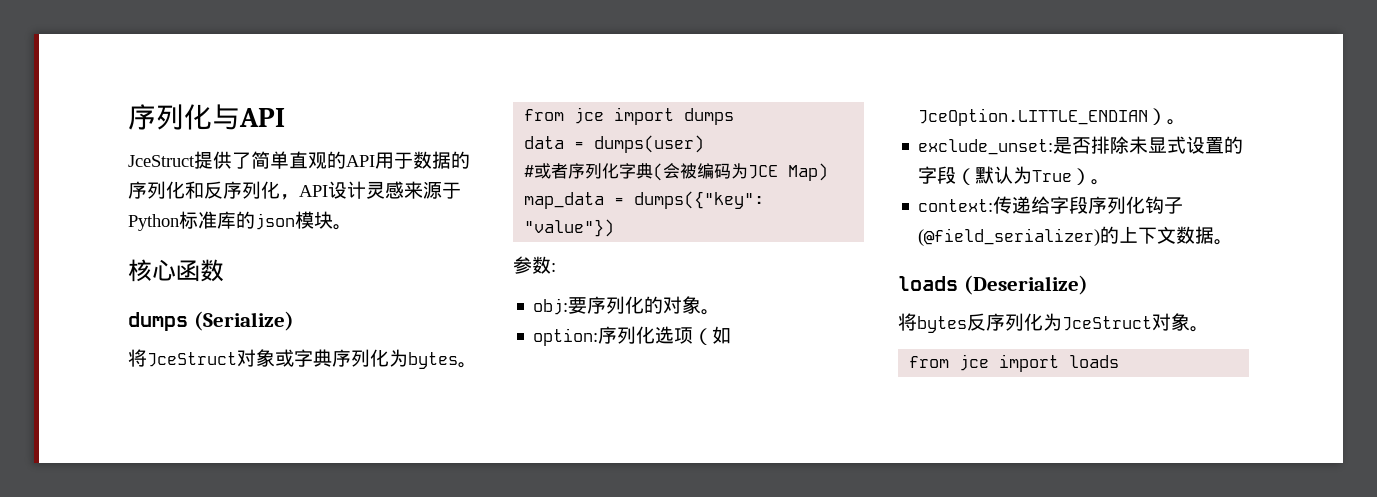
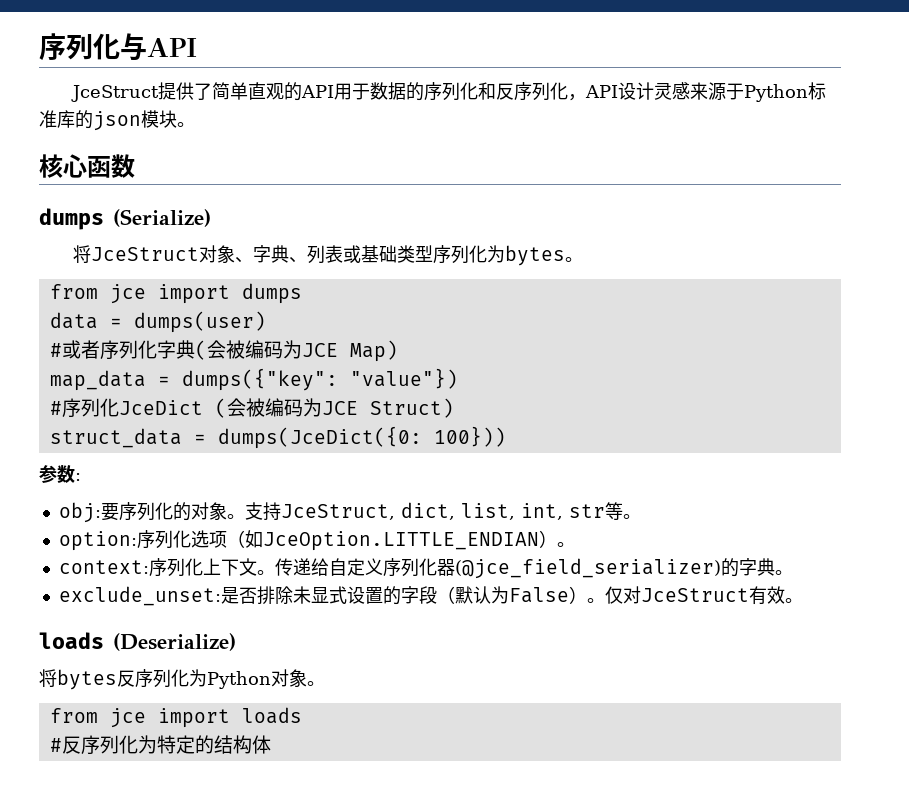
[275,349,332,367] 或字典 -> [234,245,433,264] 、字典、列表或基础类型
(615, 228) none -> [49,398,454,418] [49,426,506,449] // #序列化JceDict (会被编码为JCE Struct) // struct_data = dumps(JceDict({0: 100}))
(721, 312) none -> [244,502,641,521] 支持JceStruct, dict, list, int, str等。
(1187, 122) none -> [58,558,793,579] // context:序列化上下文。传递给自定义序列化器(@jce_field_serializer)的字典。
[1032,168,1111,185] [918,196,1184,214] [918,226,1215,246] True）。 // context:传递给字段序列化钩子(@field_serializer)的上下文数据 -> [508,586,785,605] False）。仅对JceStruct有效
[1062,316,1152,331] JceStruct -> [207,671,271,689] Python
(1120, 361) none -> [49,735,271,755] // #反序列化为特定的结构体

